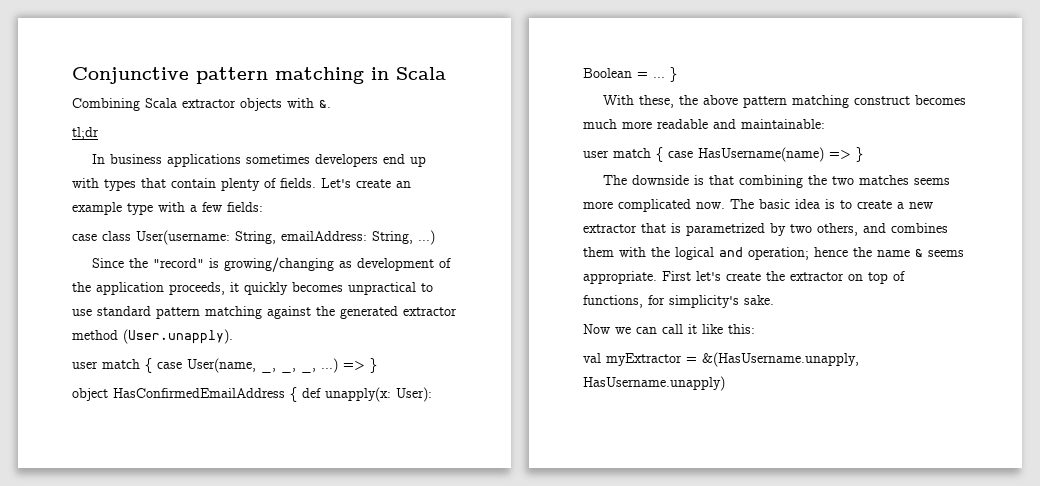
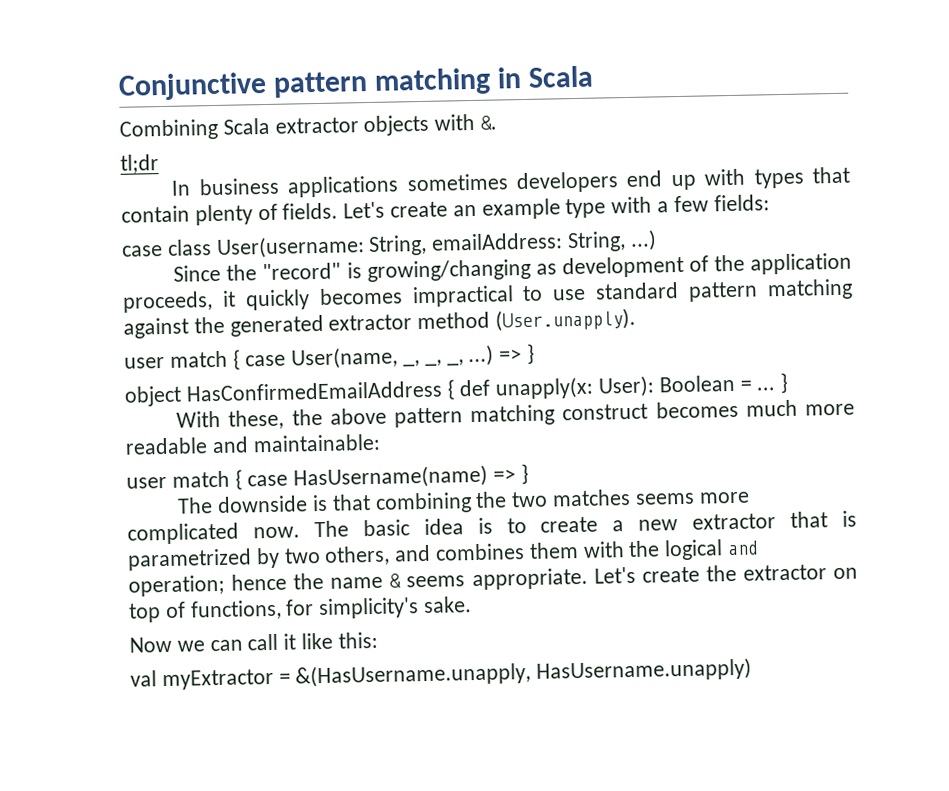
[348,282,416,295] unpractical -> [411,285,514,308] impractical
[662,271,721,281] First let's -> [593,566,636,584] Let's

